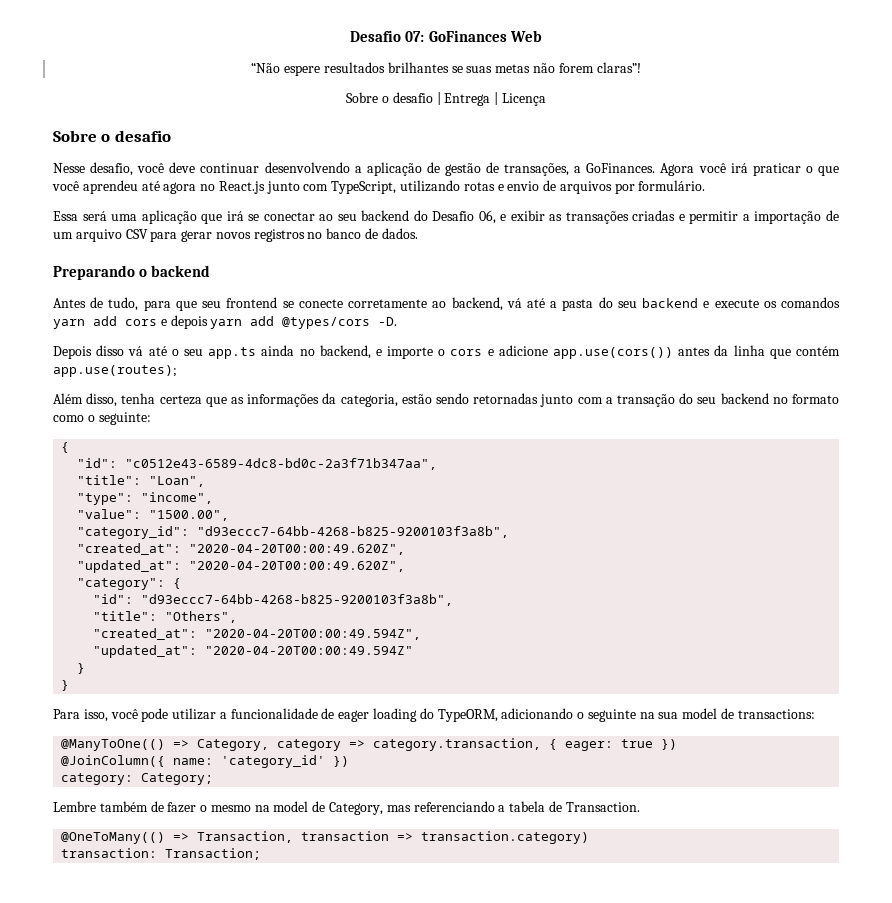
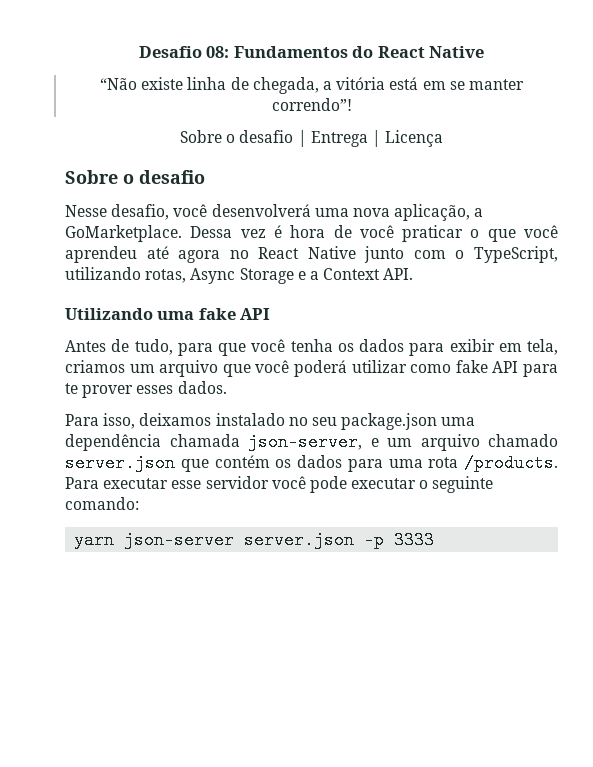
[350,30,542,42] [251,62,641,76] Desafio 07: GoFinances Web // “Não espere resultados brilhantes se suas metas não forem claras”! -> [138,46,485,58] [100,77,524,94] [271,98,352,111] Desafio 08: Fundamentos do React Native // “Não existe linha de chegada, a vitória está em se manter correndo”!
[169,162,748,176] deve continuar desenvolvendo a aplicação de gestão de transações, a GoFinances. Agora você irá -> [211,204,484,221] [65,225,394,242] desenvolverá uma nova aplicação, a GoMarketplace. Dessa vez é hora de você
[218,181,329,194] React.js junto com -> [258,246,465,263] React Native junto com o
[463,180,706,194] [53,210,839,224] [53,228,418,242] [53,265,211,280] rotas e envio de arquivos por formulário. // Essa será uma aplicação que irá se conectar ao seu backend do Desafio 06, e exibir as transações criadas e permitir a importação de um arquivo CSV para gerar novos registros no banco de dados. // Preparando o backend -> [145,268,414,284] [65,308,271,320] rotas, Async Storage e a Context API. // Utilizando uma fake API
[202,297,841,311] [53,315,398,329] [53,345,840,359] [53,365,177,377] [53,393,840,407] [53,412,151,425] [61,442,70,453] [77,458,438,470] [77,475,206,487] [77,492,214,505] [77,509,230,521] [77,526,510,539] [77,543,406,555] [77,560,406,573] [77,578,182,590] [93,594,454,606] [93,611,238,623] [93,628,422,640] [93,645,414,658] [77,663,86,674] [61,680,70,691] [53,708,815,722] [61,738,678,751] [61,755,350,768] [61,773,214,785] [53,801,640,815] [61,831,590,844] [61,848,262,860] seu frontend se conecte corretamente ao backend, vá até a pasta do seu backend e execute os comandos yarn add cors e depois yarn add @types/cors -D. // Depois disso vá até o seu app.ts ainda no backend, e importe o cors e adicione app.use(cors()) antes da linha que contém app.use(routes); // Além disso, tenha certeza que as informações da categoria, estão sendo retornadas junto com a transação do seu backend no formato como o seguinte: // { // "id": "c0512e43-6589-4dc8-bd0c-2a3f71b347aa", // "title": "Loan", // "type": "income", // "value": "1500.00", // "category_id": "d93eccc7-64bb-4268-b825-9200103f3a8b", // "created_at": "2020-04-20T00:00:49.620Z", // "updated_at": "2020-04-20T00:00:49.620Z", // "category": { // "id": "d93eccc7-64bb-4268-b825-9200103f3a8b", // "title": "Others", // "created_at": "2020-04-20T00:00:49.594Z", // "updated_at": "2020-04-20T00:00:49.594Z" // } // } // Para isso, você pode utilizar a funcionalidade de eager loading do TypeORM, adicionando o seguinte na sua model de transactions: // @ManyToOne(() => Category, category => category.transaction, { eager: true }) // @JoinColumn({ name: 'category_id' }) // category: Category; // Lembre também de fazer o mesmo na model de Category, mas referenciando a tabela de Transaction. // @OneToMany(() => Transaction, transaction => transaction.category) // transaction: Transaction; -> [251,339,558,356] [65,360,559,377] [65,381,227,398] [65,413,476,430] [65,433,558,451] [65,454,558,472] [65,476,494,493] [65,497,139,510] [74,531,435,549] você tenha os dados para exibir em tela, criamos um arquivo que você poderá utilizar como fake API para te prover esses dados. // Para isso, deixamos instalado no seu package.json uma dependência chamada json-server, e um arquivo chamado server.json que contém os dados para uma rota /products. Para executar esse servidor você pode executar o seguinte comando: // yarn json-server server.json -p 3333

